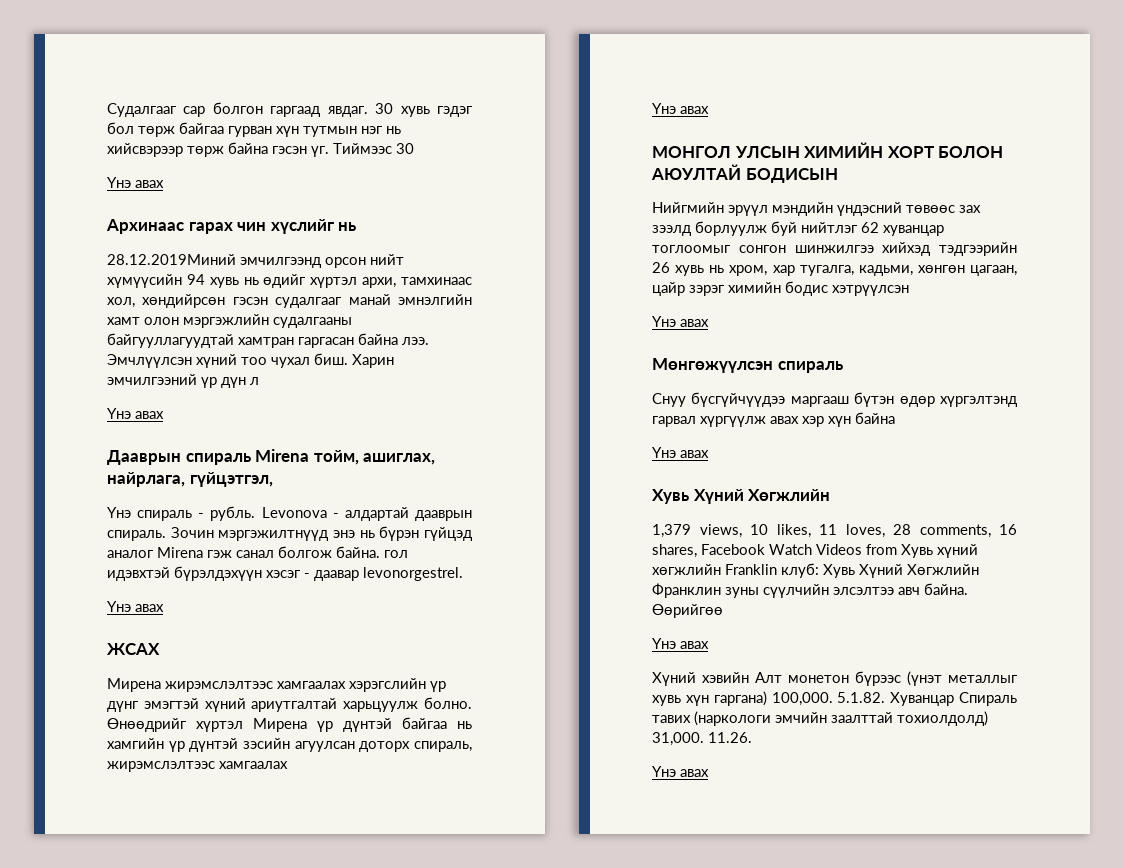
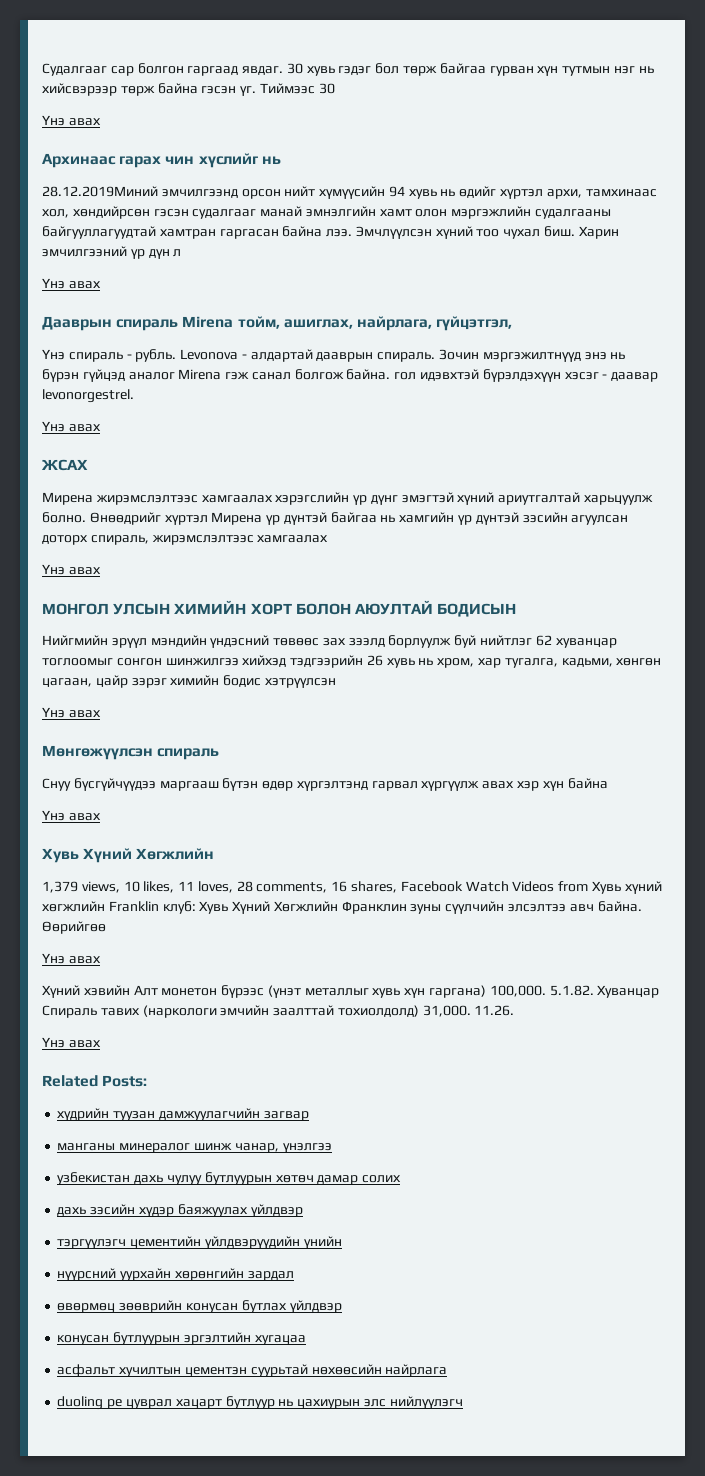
(709, 773) none -> [42,1075,148,1087] [57,1108,309,1121] [57,1143,332,1153] [57,1172,402,1185] [57,1204,303,1217] [57,1236,342,1249] [57,1268,294,1281] [57,1300,342,1313] [57,1332,306,1345] [57,1364,448,1377] [57,1396,463,1410] // Related Posts: // хүдрийн туузан дамжуулагчийн загвар // манганы минералог шинж чанар, үнэлгээ // узбекистан дахь чулуу бутлуурын хөтөч дамар солих // дахь зэсийн хүдэр баяжуулах үйлдвэр // тэргүүлэгч цементийн үйлдвэрүүдийн үнийн // нүүрсний уурхайн хөрөнгийн зардал // өвөрмөц зөөврийн конусан бутлах үйлдвэр // конусан бутлуурын эргэлтийн хугацаа // асфальт хучилтын цементэн суурьтай нөхөөсийн найрлага // duoling pe цуврал хацарт бутлуур нь цахиурын элс нийлүүлэгч

